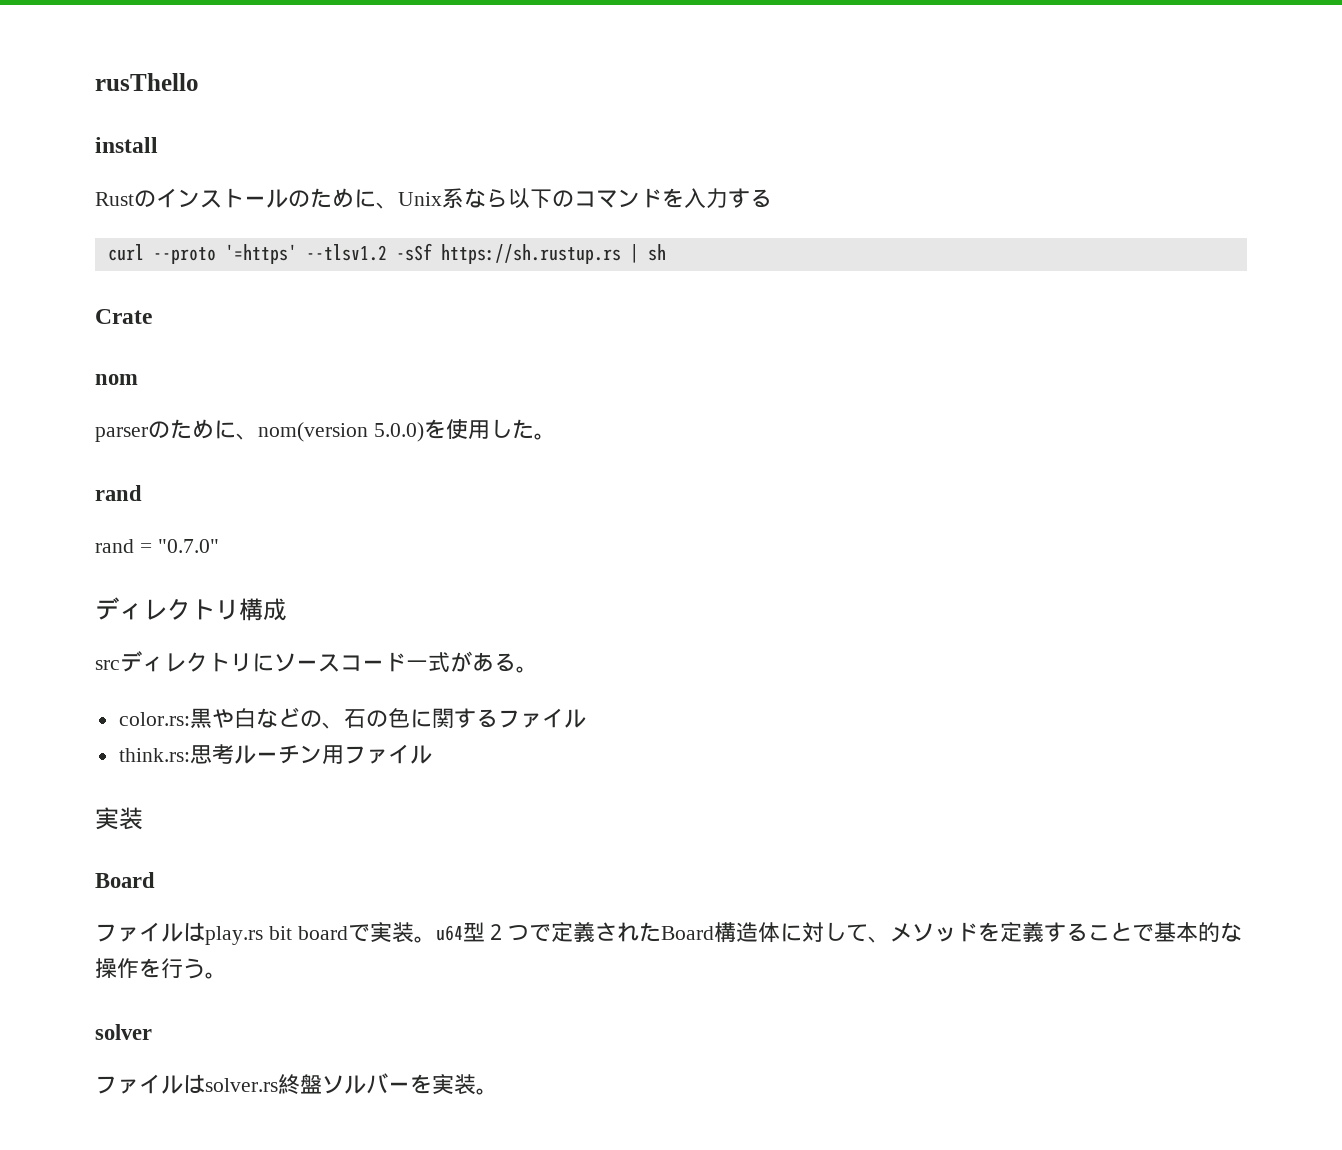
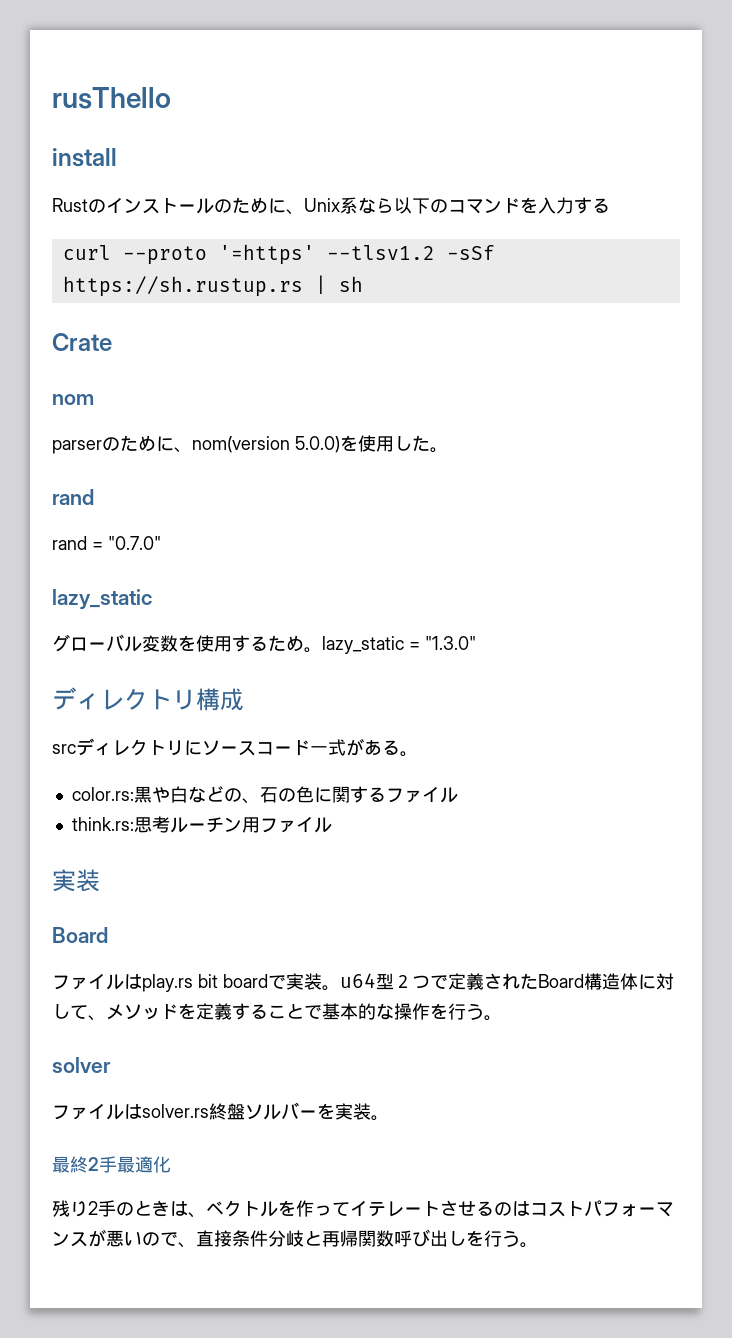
(219, 546) none -> [52,589,152,610] [52,634,476,654] // lazy_static // グローバル変数を使用するため。lazy_static = "1.3.0"
(498, 1091) none -> [52,1156,171,1173] [52,1200,674,1218] [52,1229,538,1248] // 最終2手最適化 // 残り2手のときは、ベクトルを作ってイテレートさせるのはコストパフォーマンスが悪いので、直接条件分岐と再帰関数呼び出しを行う。

